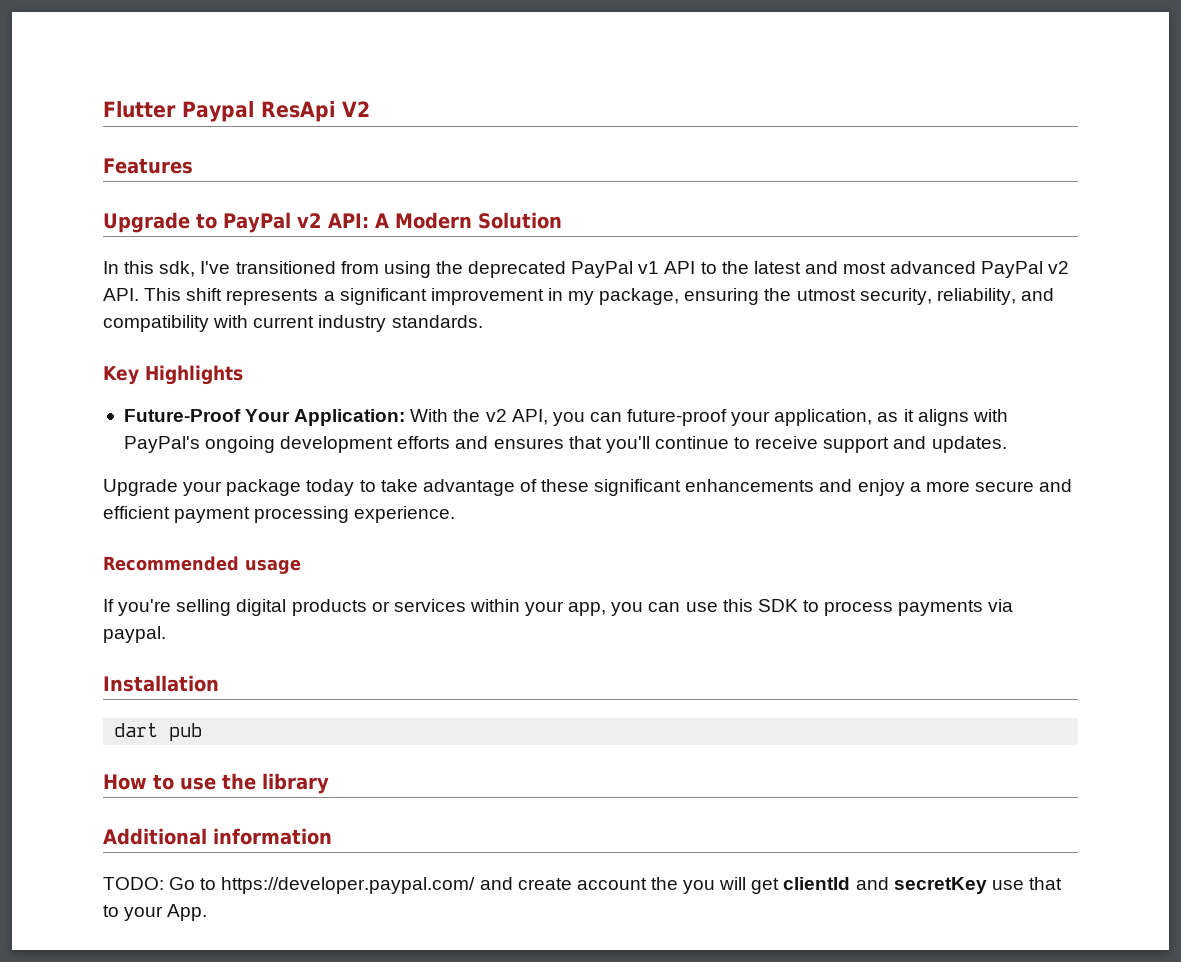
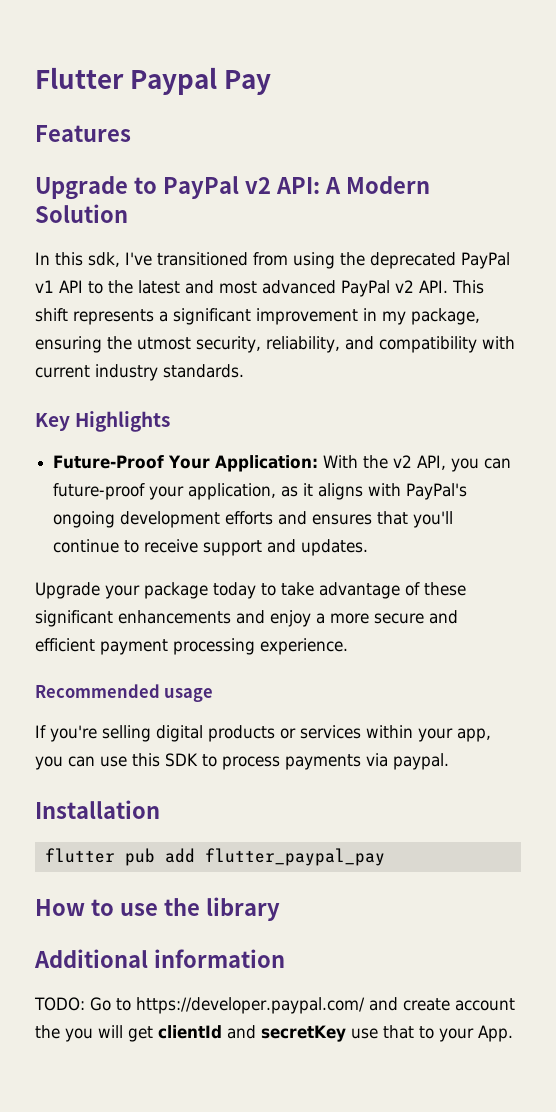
[260,101,370,122] ResApi V2 -> [224,70,272,95] Pay
[114,723,159,737] dart -> [44,848,115,863] flutter
(203, 732) none -> [164,848,385,866] add flutter_paypal_pay

